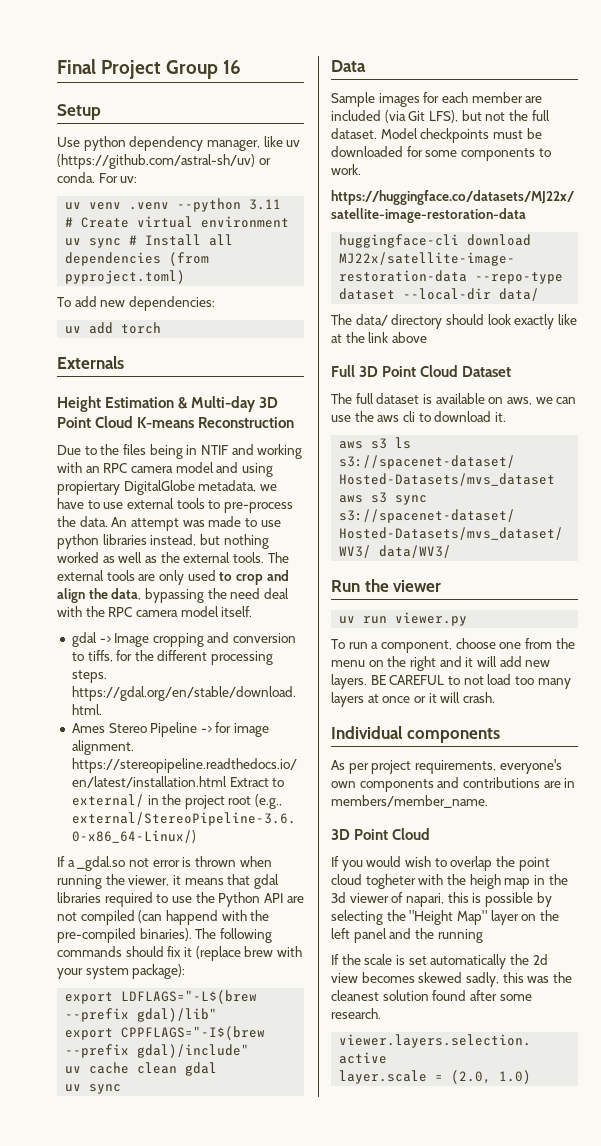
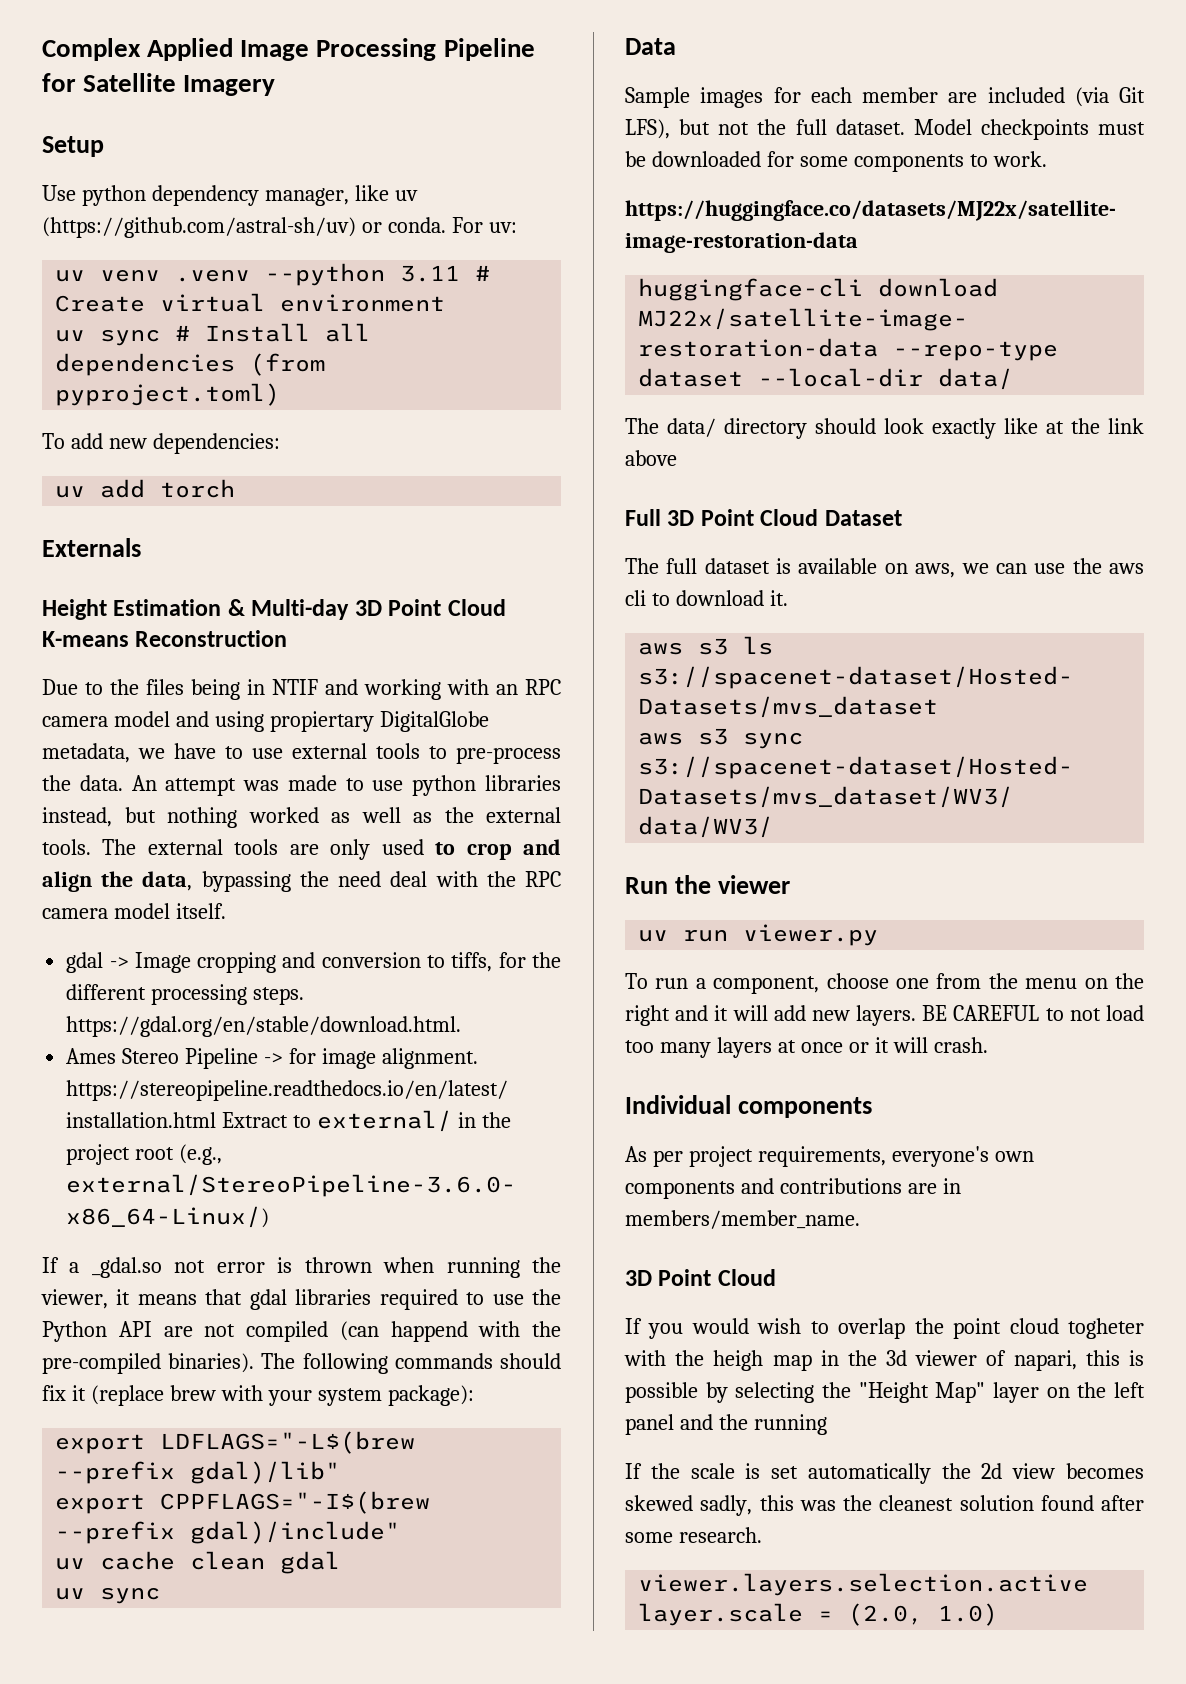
[57,59,242,79] Final Project Group 16 -> [42,38,535,61] [42,73,276,96] Complex Applied Image Processing Pipeline for Satellite Imagery

